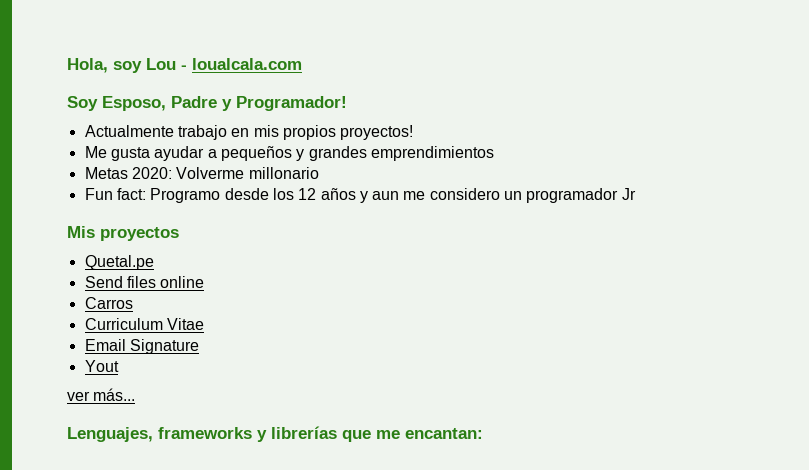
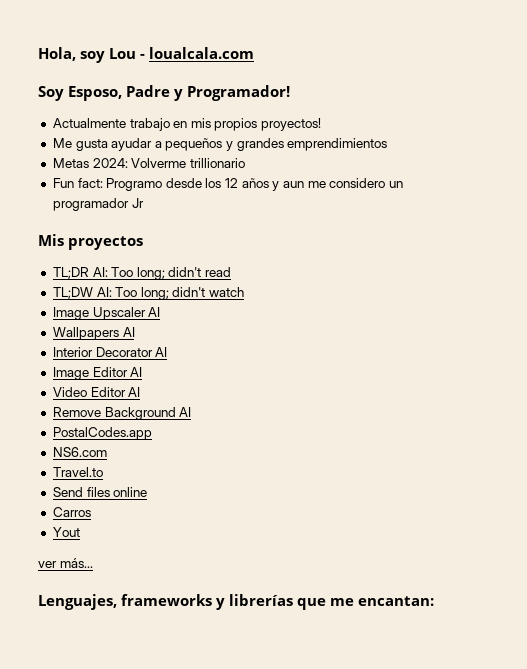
[131,167,319,179] 2020: Volverme millonario -> [92,158,245,168] 2024: Volverme trillionario
[84,255,154,270] Quetal.pe -> [52,267,232,280] [52,287,245,300] [52,307,161,320] [52,327,135,340] [52,347,168,357] [52,367,143,380] [52,387,141,397] [52,407,192,420] [52,427,152,440] [52,447,107,457] [52,467,103,477] TL;DR AI: Too long; didn't read // TL;DW AI: Too long; didn't watch // Image Upscaler AI // Wallpapers AI // Interior Decorator AI // Image Editor AI // Video Editor AI // Remove Background AI // PostalCodes.app // NS6.com // Travel.to
[84,318,204,330] [84,339,199,354] // Curriculum Vitae // Email Signature -> (91, 512) none

